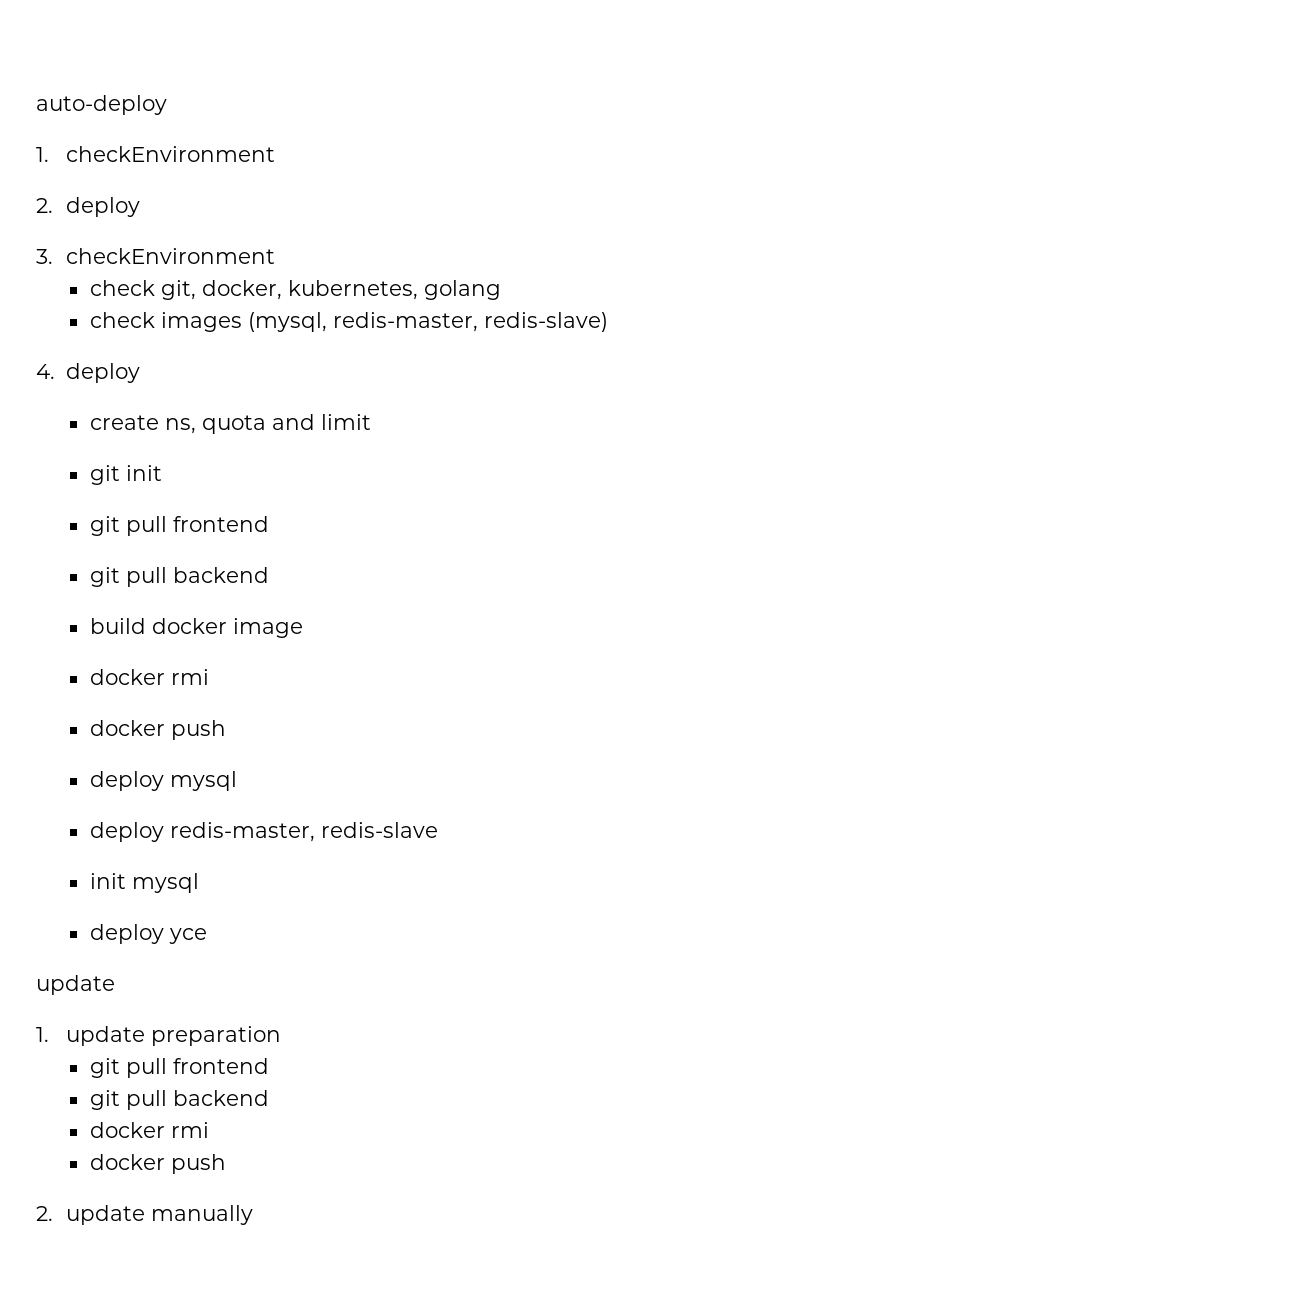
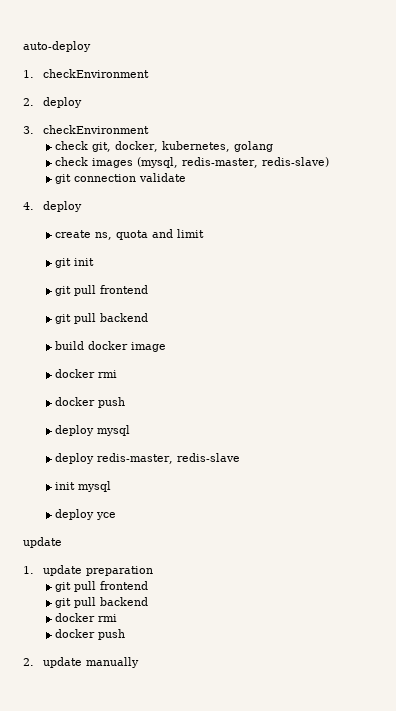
(608, 322) none -> [55,173,187,184] // git connection validate

